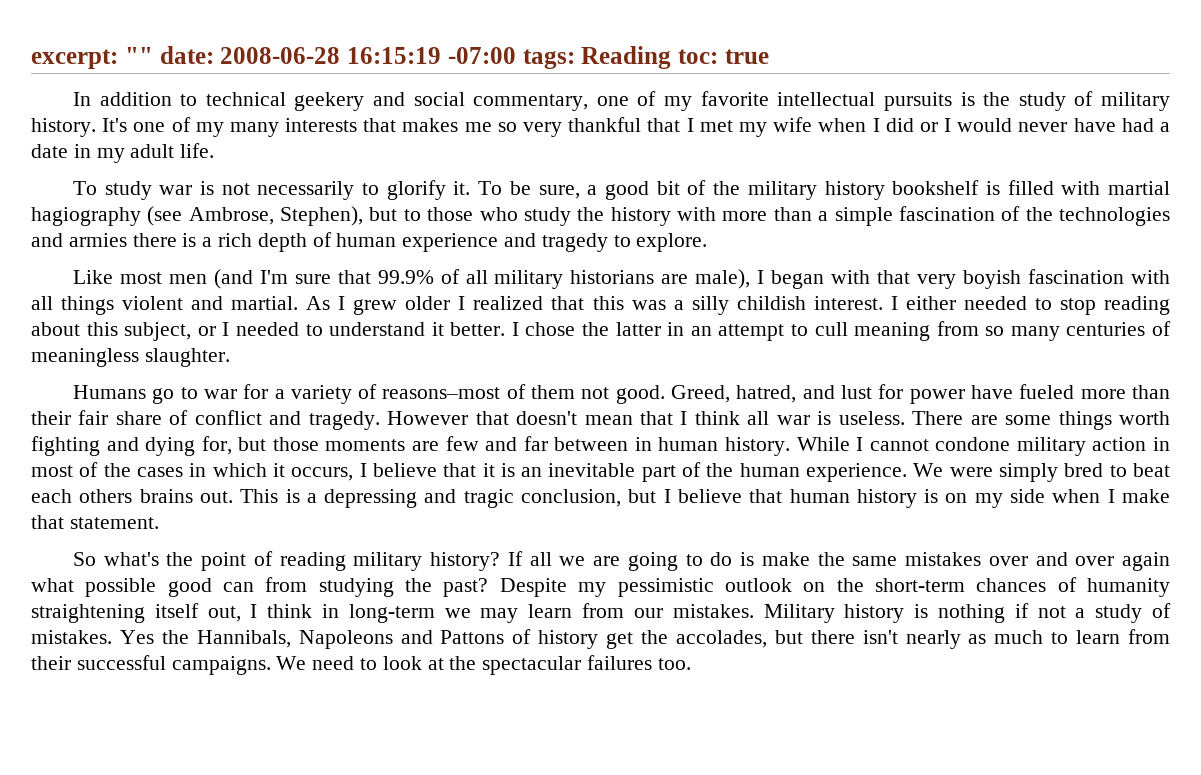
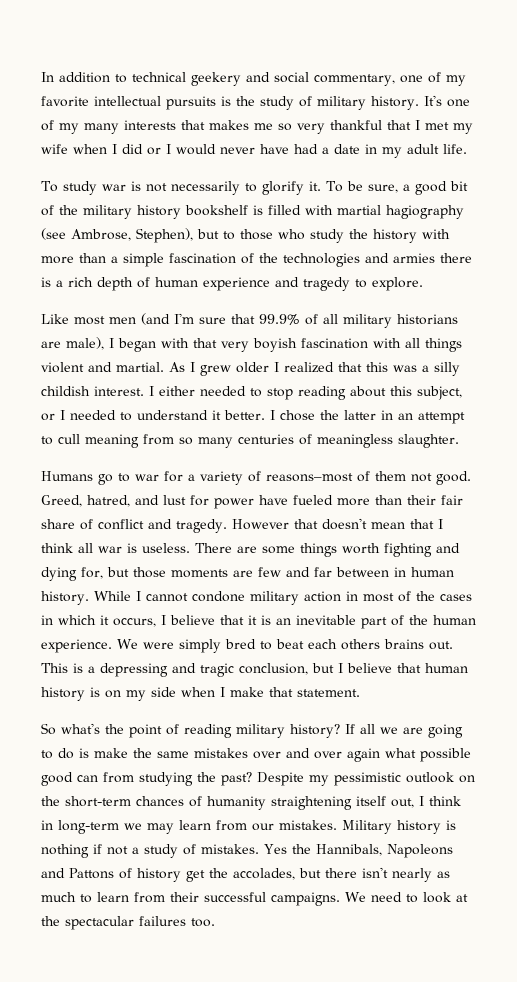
[31,46,769,69] excerpt: "" date: 2008-06-28 16:15:19 -07:00 tags: Reading toc: true // -> (41, 77) none

